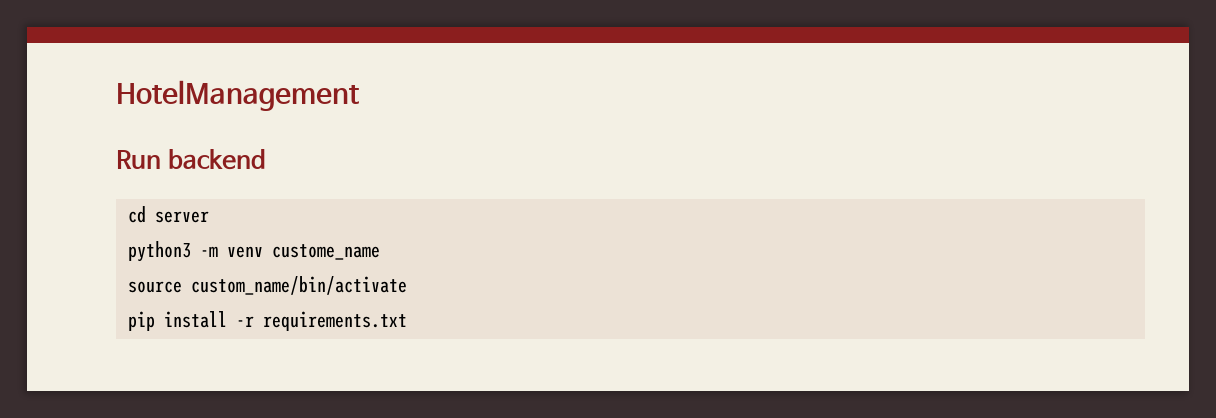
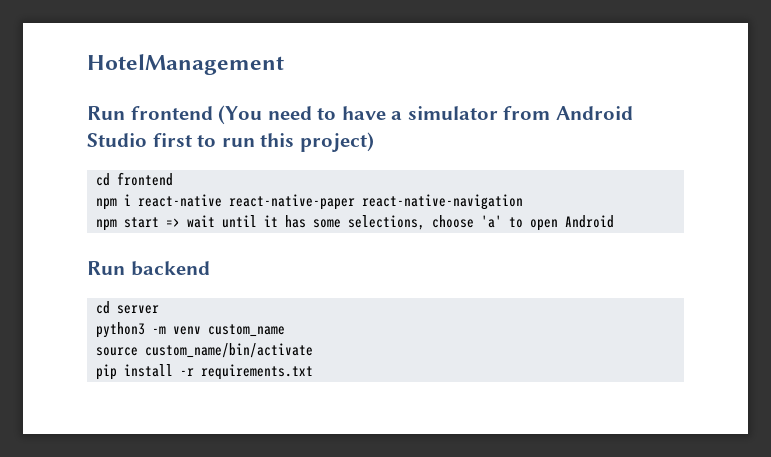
(359, 95) none -> [87,105,633,125] [87,132,374,152] [96,172,174,186] [96,194,524,210] [96,215,615,231] // Run frontend (You need to have a simulator from Android Studio first to run this project) // cd frontend // npm i react-native react-native-paper react-native-navigation // npm start => wait until it has some selections, choose 'a' to open Android
[272,244,381,260] custome_name -> [208,324,286,337] custom_name

